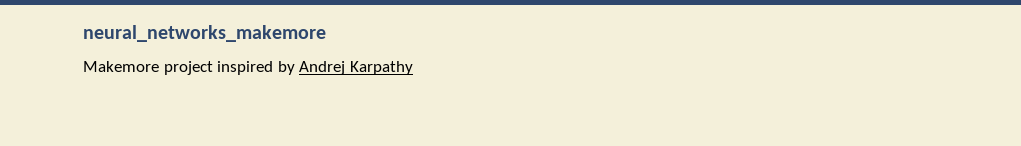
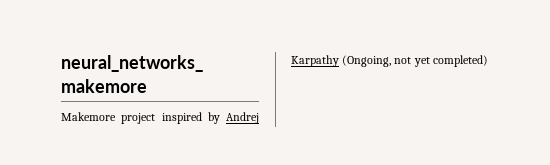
(413, 68) none -> [342,55,488,67] (Ongoing, not yet completed)

